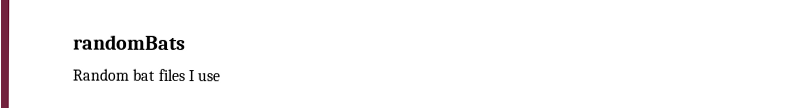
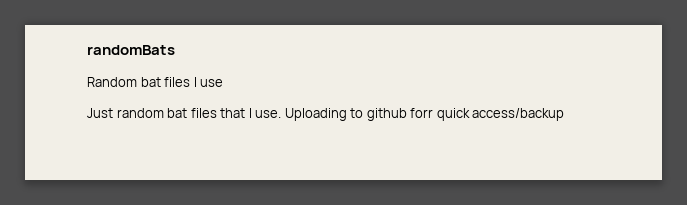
(221, 77) none -> [87,108,565,121] // Just random bat files that I use. Uploading to github forr quick access/backup

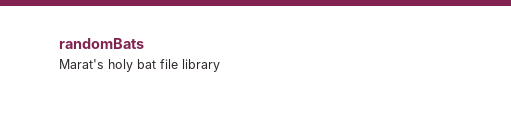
[87,77,224,87] [87,108,565,121] Random bat files I use // Just random bat files that I use. Uploading to github forr quick access/backup -> [59,59,220,72] Marat's holy bat file library

